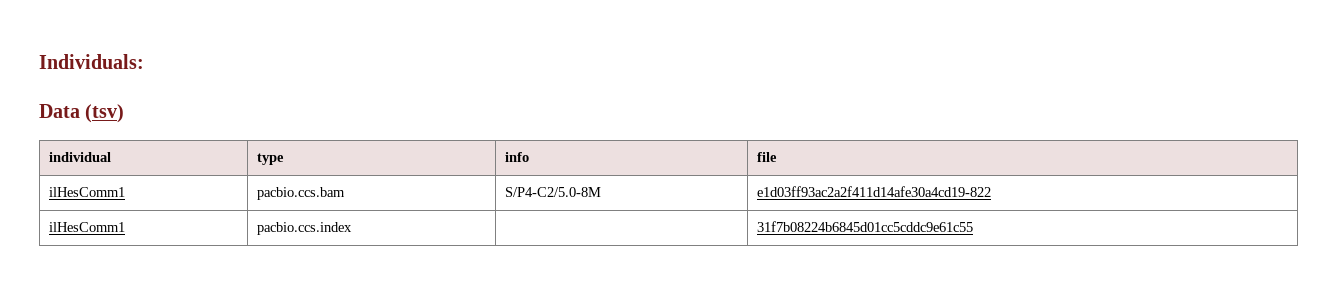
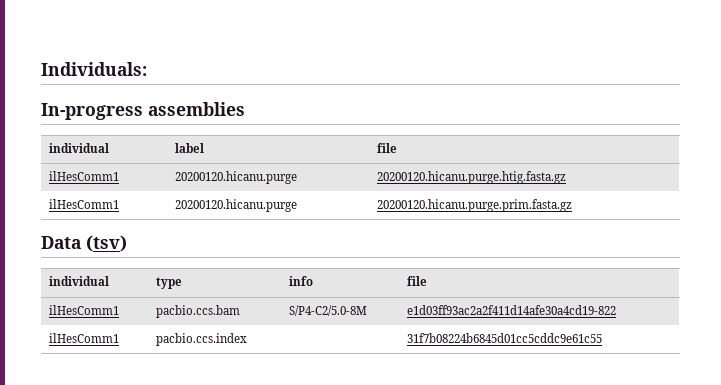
(144, 61) none -> [41,102,245,120] [48,143,109,153] [174,143,204,153] [376,143,397,153] [48,171,119,181] [174,171,297,184] [376,171,566,184] [48,199,119,209] [174,199,297,212] [376,199,572,212] // In-progress assemblies // individual | label | file // ilHesComm1 | 20200120.hicanu.purge | 20200120.hicanu.purge.htig.fasta.gz // ilHesComm1 | 20200120.hicanu.purge | 20200120.hicanu.purge.prim.fasta.gz

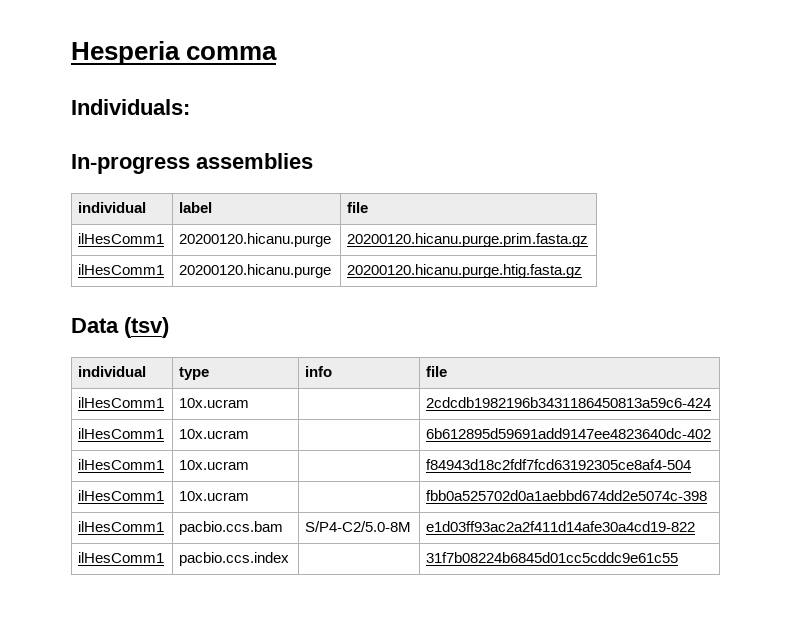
(41, 69) none -> [71,41,278,65] Hesperia comma //
[376,171,566,184] [48,199,119,209] [174,199,297,212] [376,199,572,212] 20200120.hicanu.purge.htig.fasta.gz // ilHesComm1 | 20200120.hicanu.purge | 20200120.hicanu.purge.prim.fasta.gz -> [347,233,589,247] [78,264,165,275] [179,264,332,278] [347,264,583,278] 20200120.hicanu.purge.prim.fasta.gz // ilHesComm1 | 20200120.hicanu.purge | 20200120.hicanu.purge.htig.fasta.gz
(427, 281) none -> [78,397,165,408] [179,398,250,408] [426,397,712,408] [78,428,165,439] [179,429,250,439] [426,428,712,439] [78,459,165,470] [179,460,250,470] [426,459,692,470] [78,490,165,501] [179,491,250,501] [426,490,708,501] // ilHesComm1 | 10x.ucram | | 2cdcdb1982196b3431186450813a59c6-424 // ilHesComm1 | 10x.ucram | | 6b612895d59691add9147ee4823640dc-402 // ilHesComm1 | 10x.ucram | | f84943d18c2fdf7fcd63192305ce8af4-504 // ilHesComm1 | 10x.ucram | | fbb0a525702d0a1aebbd674dd2e5074c-398

